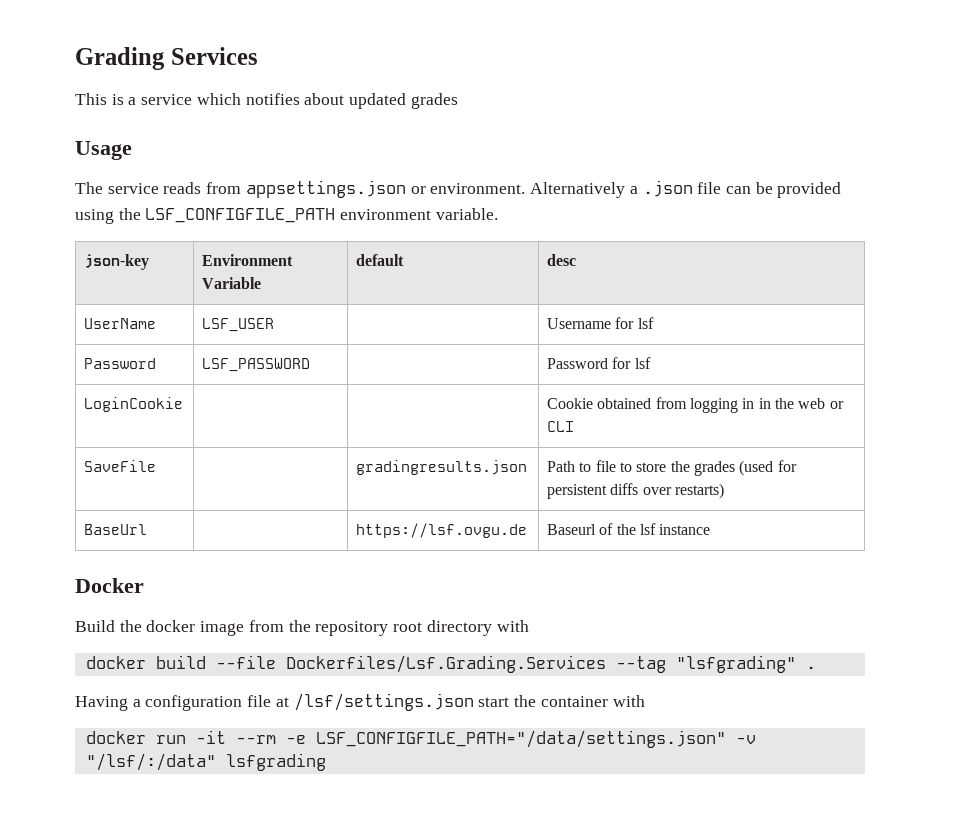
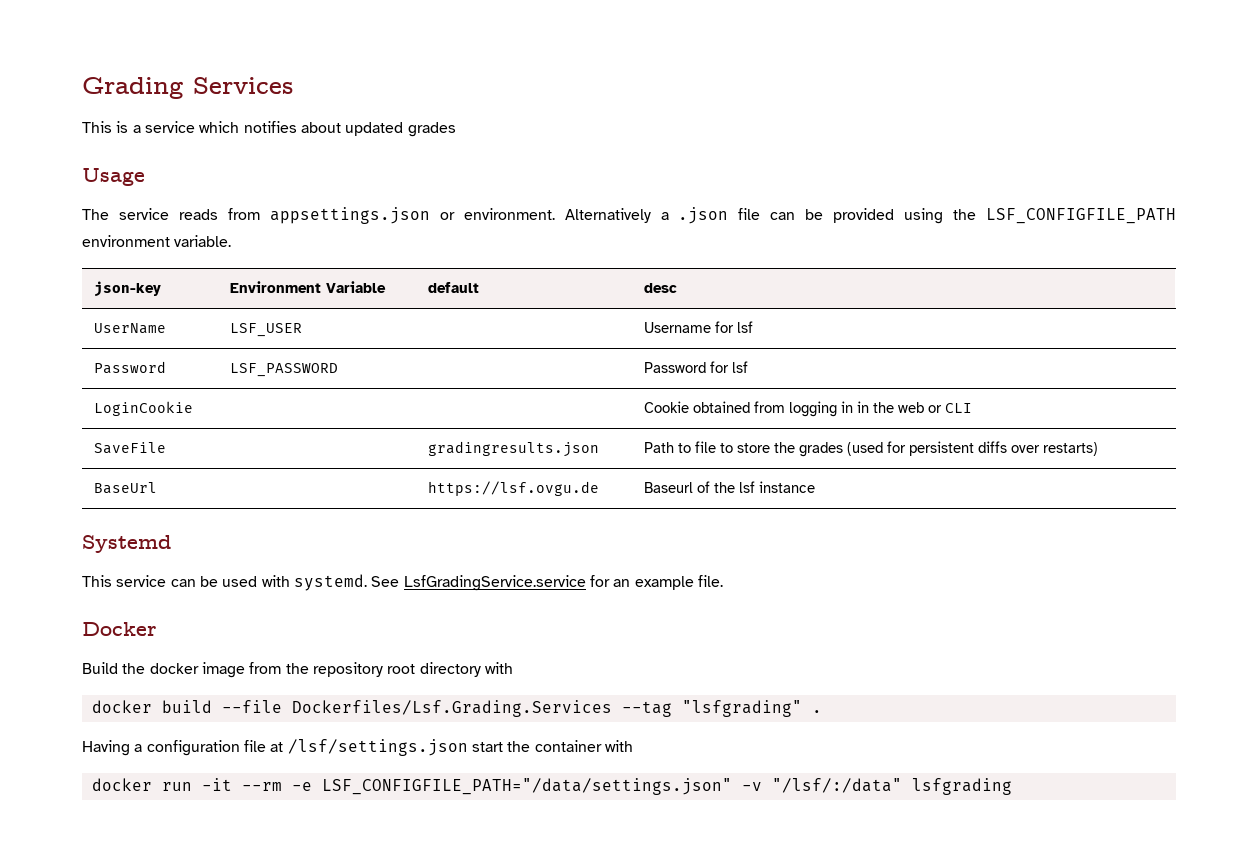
(711, 529) none -> [82,535,172,553] [82,574,723,591] // Systemd // This service can be used with systemd. See LsfGradingService.service for an example file.

